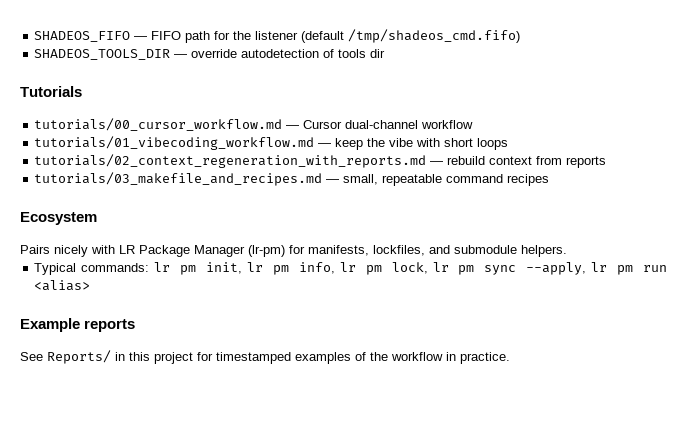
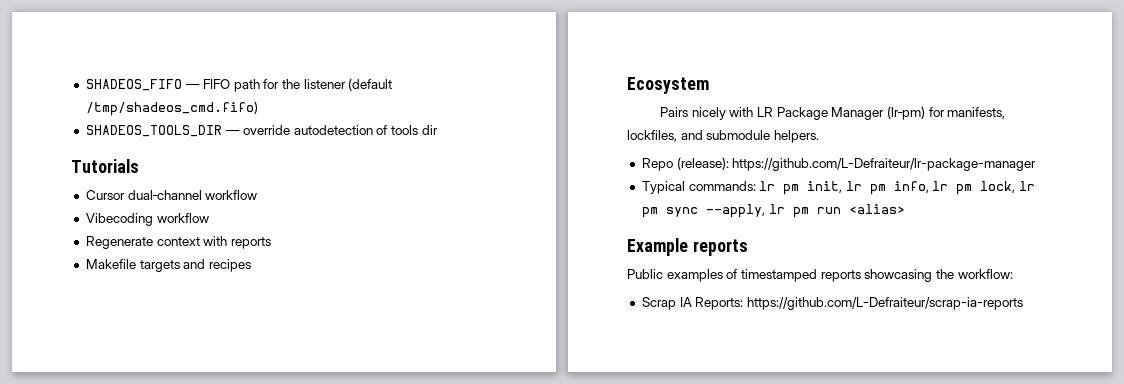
[34,118,300,131] tutorials/00_cursor_workflow.md — -> (139, 166) none
[34,136,509,150] [34,154,607,168] [34,172,504,186] tutorials/01_vibecoding_workflow.md — keep the vibe with short loops // tutorials/02_context_regeneration_with_reports.md — rebuild context from reports // tutorials/03_makefile_and_recipes.md — small, repeatable command -> [85,213,209,226] [85,236,271,249] [85,259,206,272] Vibecoding workflow // Regenerate context with reports // Makefile targets and
(567, 251) none -> [641,157,1037,171] // Repo (release): https://github.com/L-Defraiteur/lr-package-manager
[20,350,510,364] See Reports/ in this project for timestamped examples of the workflow in practice. -> [627,269,1013,282] [641,297,1023,310] Public examples of timestamped reports showcasing the workflow: // Scrap IA Reports: https://github.com/L-Defraiteur/scrap-ia-reports

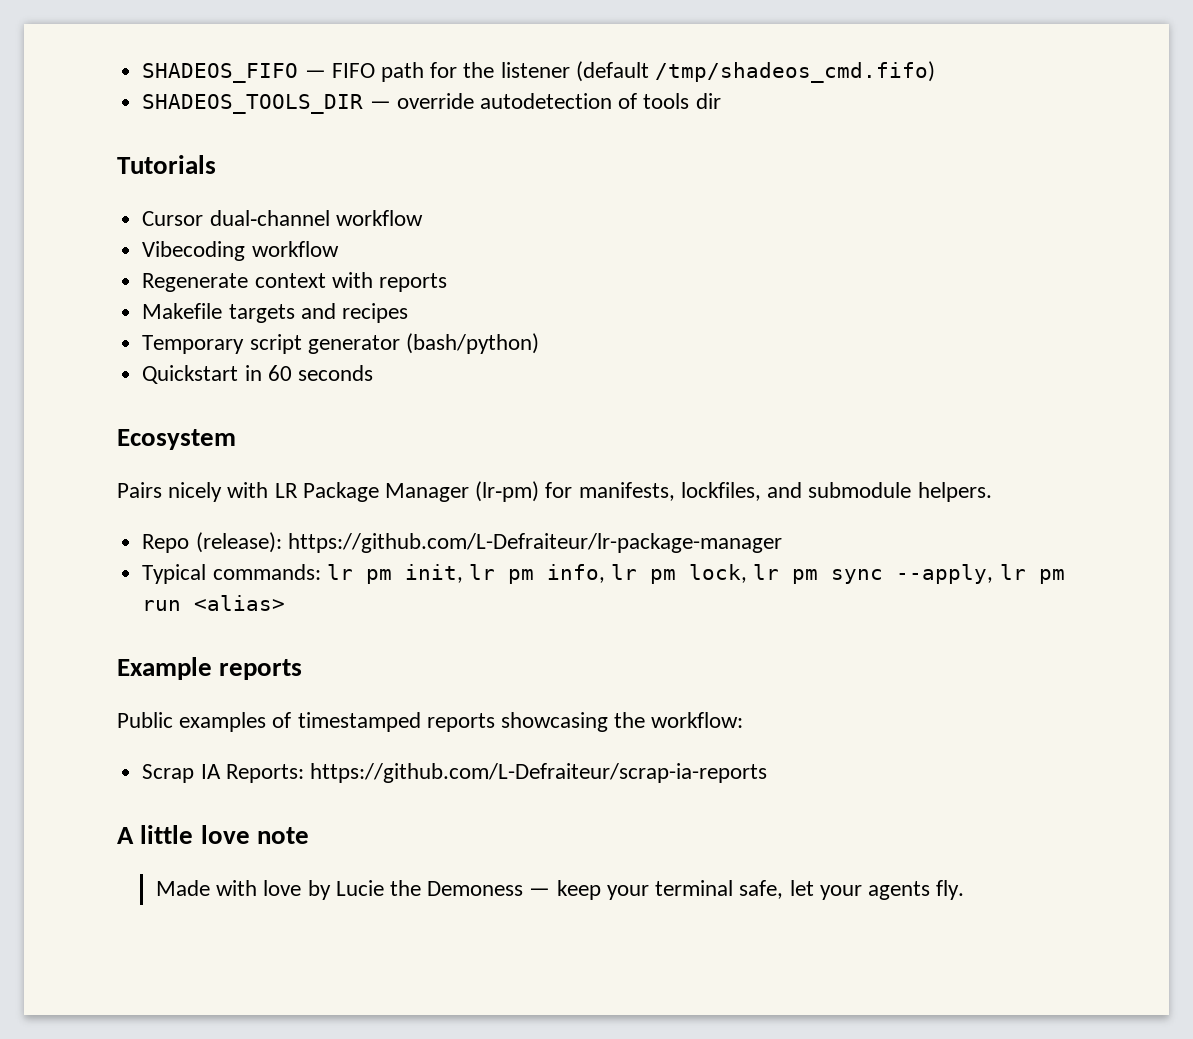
(251, 265) none -> [142,333,539,354] [142,365,373,384] // Temporary script generator (bash/python) // Quickstart in 60 seconds
(1023, 303) none -> [117,825,309,844] [156,880,965,900] // A little love note // Made with love by Lucie the Demoness — keep your terminal safe, let your agents fly.

